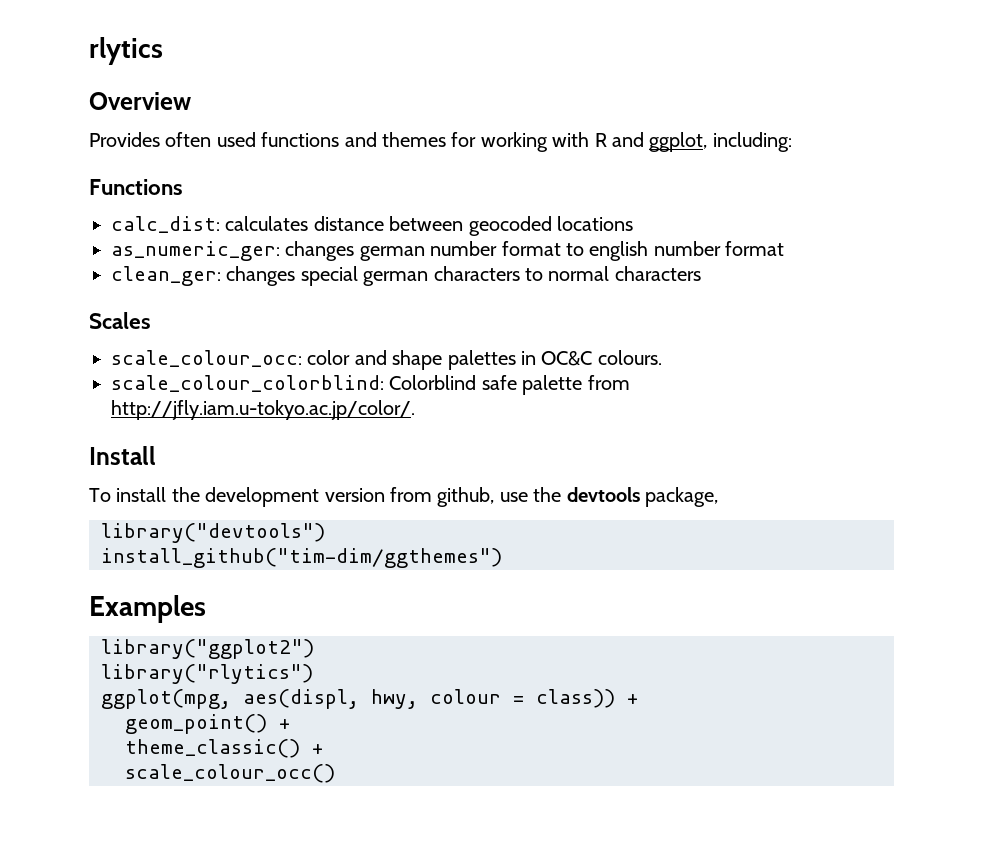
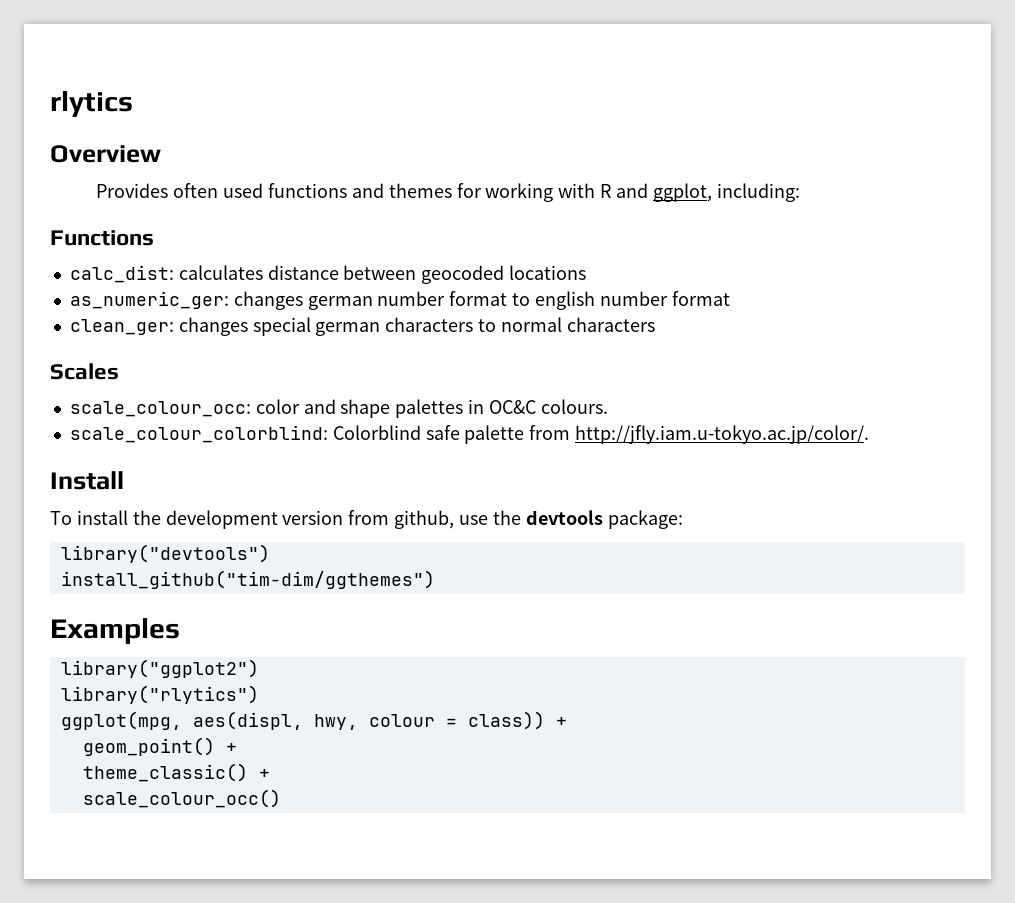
[644,487,718,507] package, -> [607,510,683,529] package:

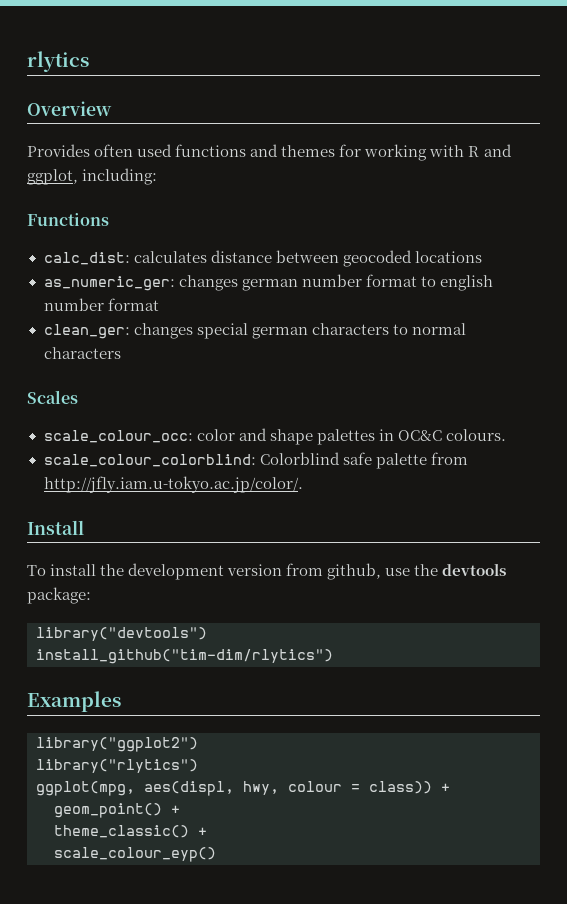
[60,570,435,589] install_github("tim-dim/ggthemes") -> [36,649,333,664] install_github("tim-dim/rlytics")
[82,789,281,808] scale_colour_occ() -> [54,847,216,862] scale_colour_eyp()

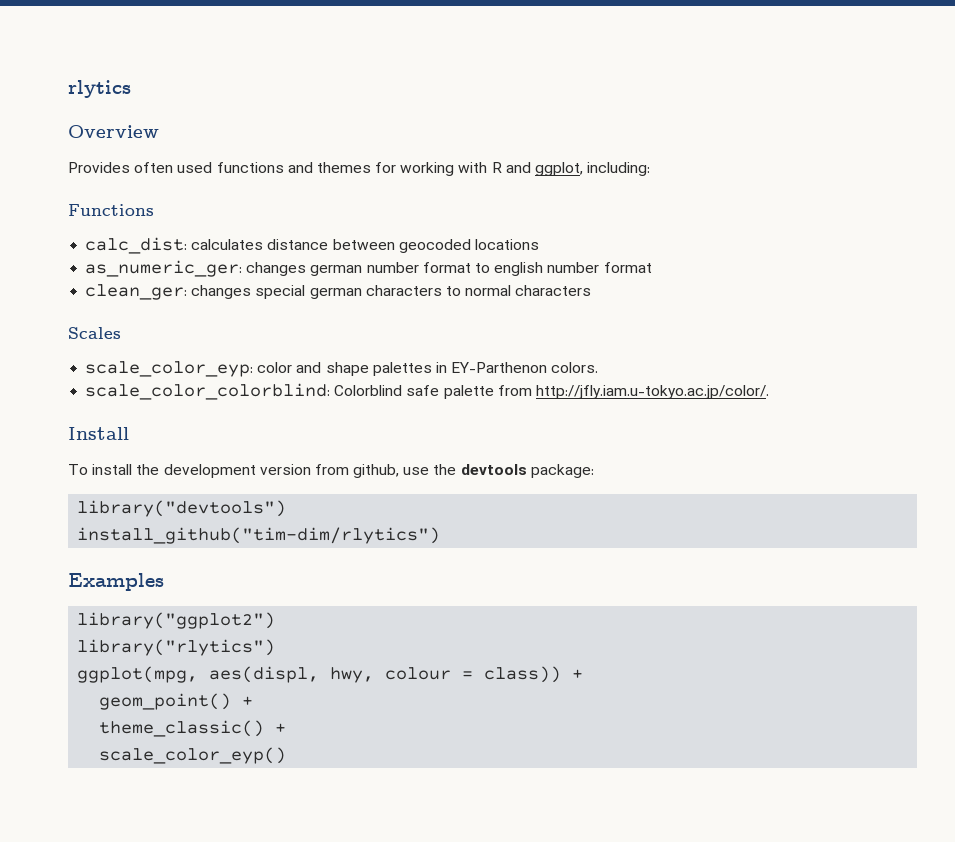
[43,430,193,443] scale_colour_occ: -> [85,361,254,377] scale_color_eyp:
[397,429,506,441] [43,454,256,467] OC&C colours. // scale_colour_colorblind: -> [451,362,599,373] [85,383,331,400] EY-Parthenon colors. // scale_color_colorblind:
[54,847,216,862] scale_colour_eyp() -> [99,747,287,764] scale_color_eyp()

